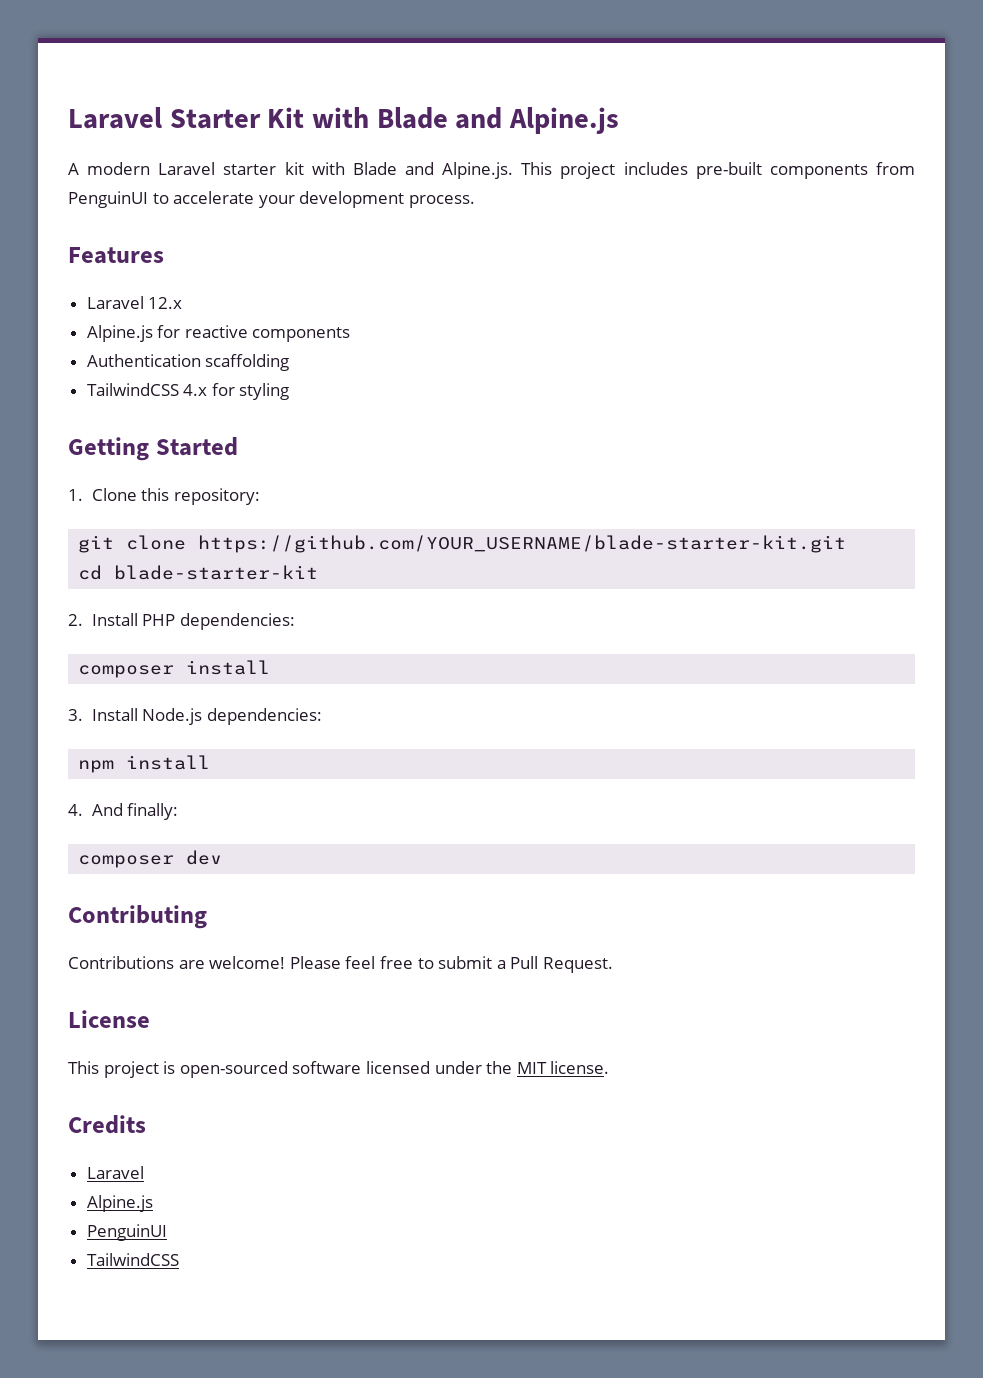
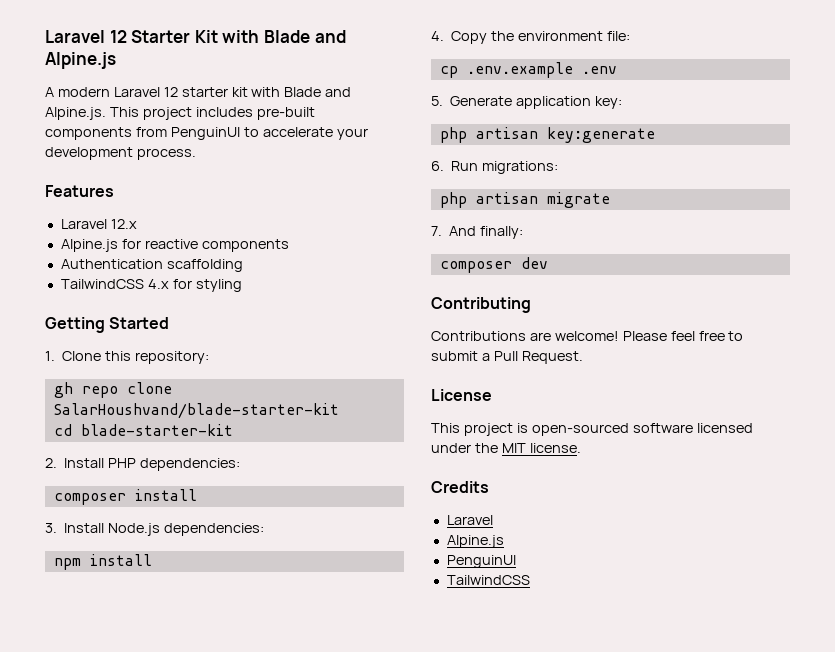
[68,107,162,129] Laravel -> [45,30,127,43] Laravel 12
(216, 168) none -> [163,87,178,97] 12
[78,535,847,553] git clone https://github.com/YOUR_USERNAME/blade-starter-kit.git -> [53,382,172,398] [53,403,339,419] gh repo clone SalarHoushvand/blade-starter-kit
(83, 810) none -> [451,31,630,44] [439,62,617,78] [431,96,623,109] [439,127,655,143] [431,161,559,174] [439,192,610,208] [431,226,442,236] Copy the environment file: // cp .env.example .env // 5. Generate application key: // php artisan key:generate // 6. Run migrations: // php artisan migrate // 7.

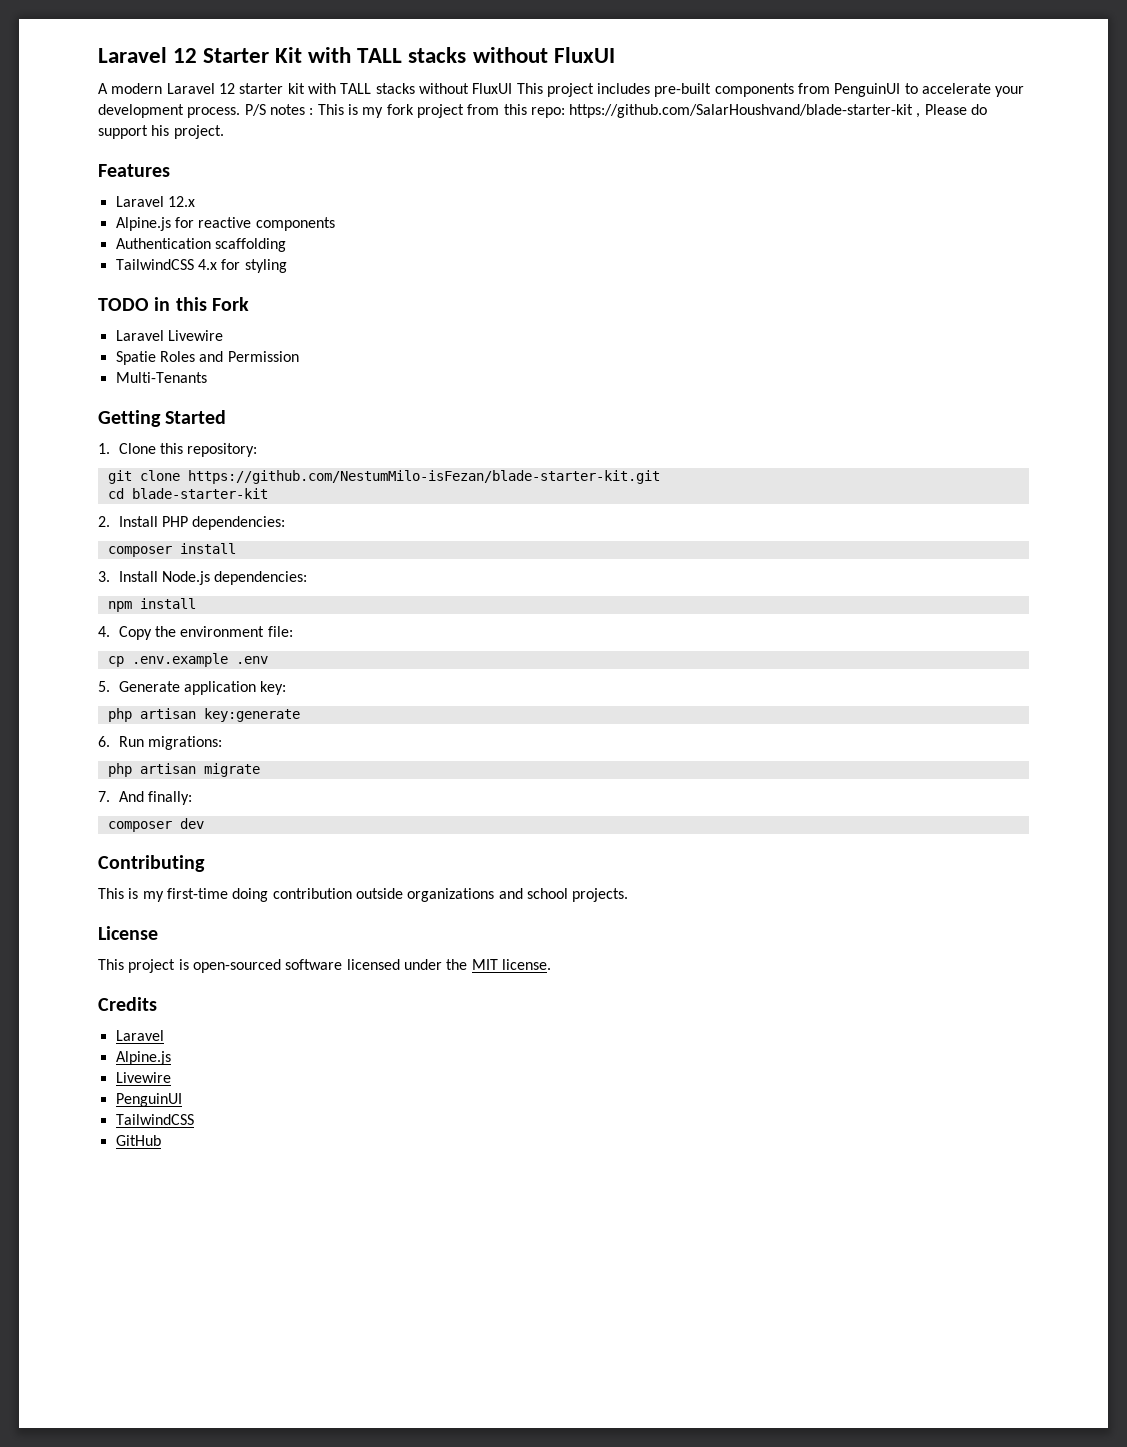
[263,30,346,43] [45,52,116,69] Blade and Alpine.js -> [357,47,615,63] TALL stacks without FluxUI
[284,87,352,97] [45,107,106,120] Blade and Alpine.js. -> [340,83,513,94] TALL stacks without FluxUI
(196, 154) none -> [244,104,988,118] [98,125,224,139] P/S notes : This is my fork project from this repo: https://github.com/SalarHoushvand/blade-starter-kit , Please do support his project.
(242, 285) none -> [98,297,250,311] [115,330,223,341] [115,351,299,365] [115,372,207,383] // TODO in this Fork // Laravel Livewire // Spatie Roles and Permission // Multi-Tenants
[53,382,172,398] [53,403,339,419] gh repo clone SalarHoushvand/blade-starter-kit -> [107,470,660,484] git clone https://github.com/NestumMilo-isFezan/blade-starter-kit.git
[431,331,744,341] [431,351,583,364] Contributions are welcome! Please feel free to submit a Pull Request. -> [98,888,629,902] This is my first-time doing contribution outside organizations and school projects.
(504, 541) none -> [115,1072,171,1083] // Livewire
(530, 580) none -> [115,1135,161,1146] // GitHub

